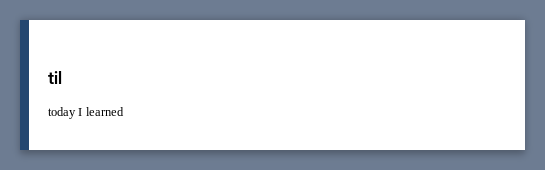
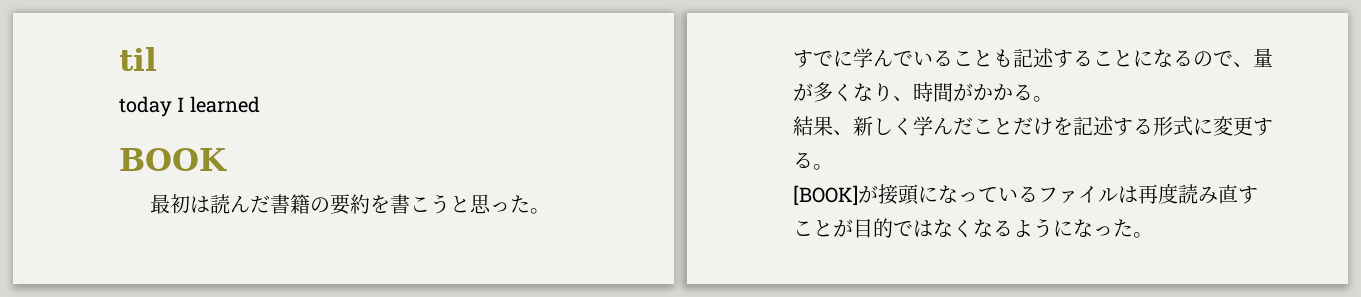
(124, 111) none -> [119,148,227,171] [150,194,551,215] [793,48,1273,68] [793,82,1053,102] [793,116,1273,136] [793,152,833,170] [793,183,1258,206] [793,218,1153,238] // BOOK // 最初は読んだ書籍の要約を書こうと思った。 // すでに学んでいることも記述することになるので、量が多くなり、時間がかかる。 // 結果、新しく学んだことだけを記述する形式に変更する。 // [BOOK]が接頭になっているファイルは再度読み直すことが目的ではなくなるようになった。

